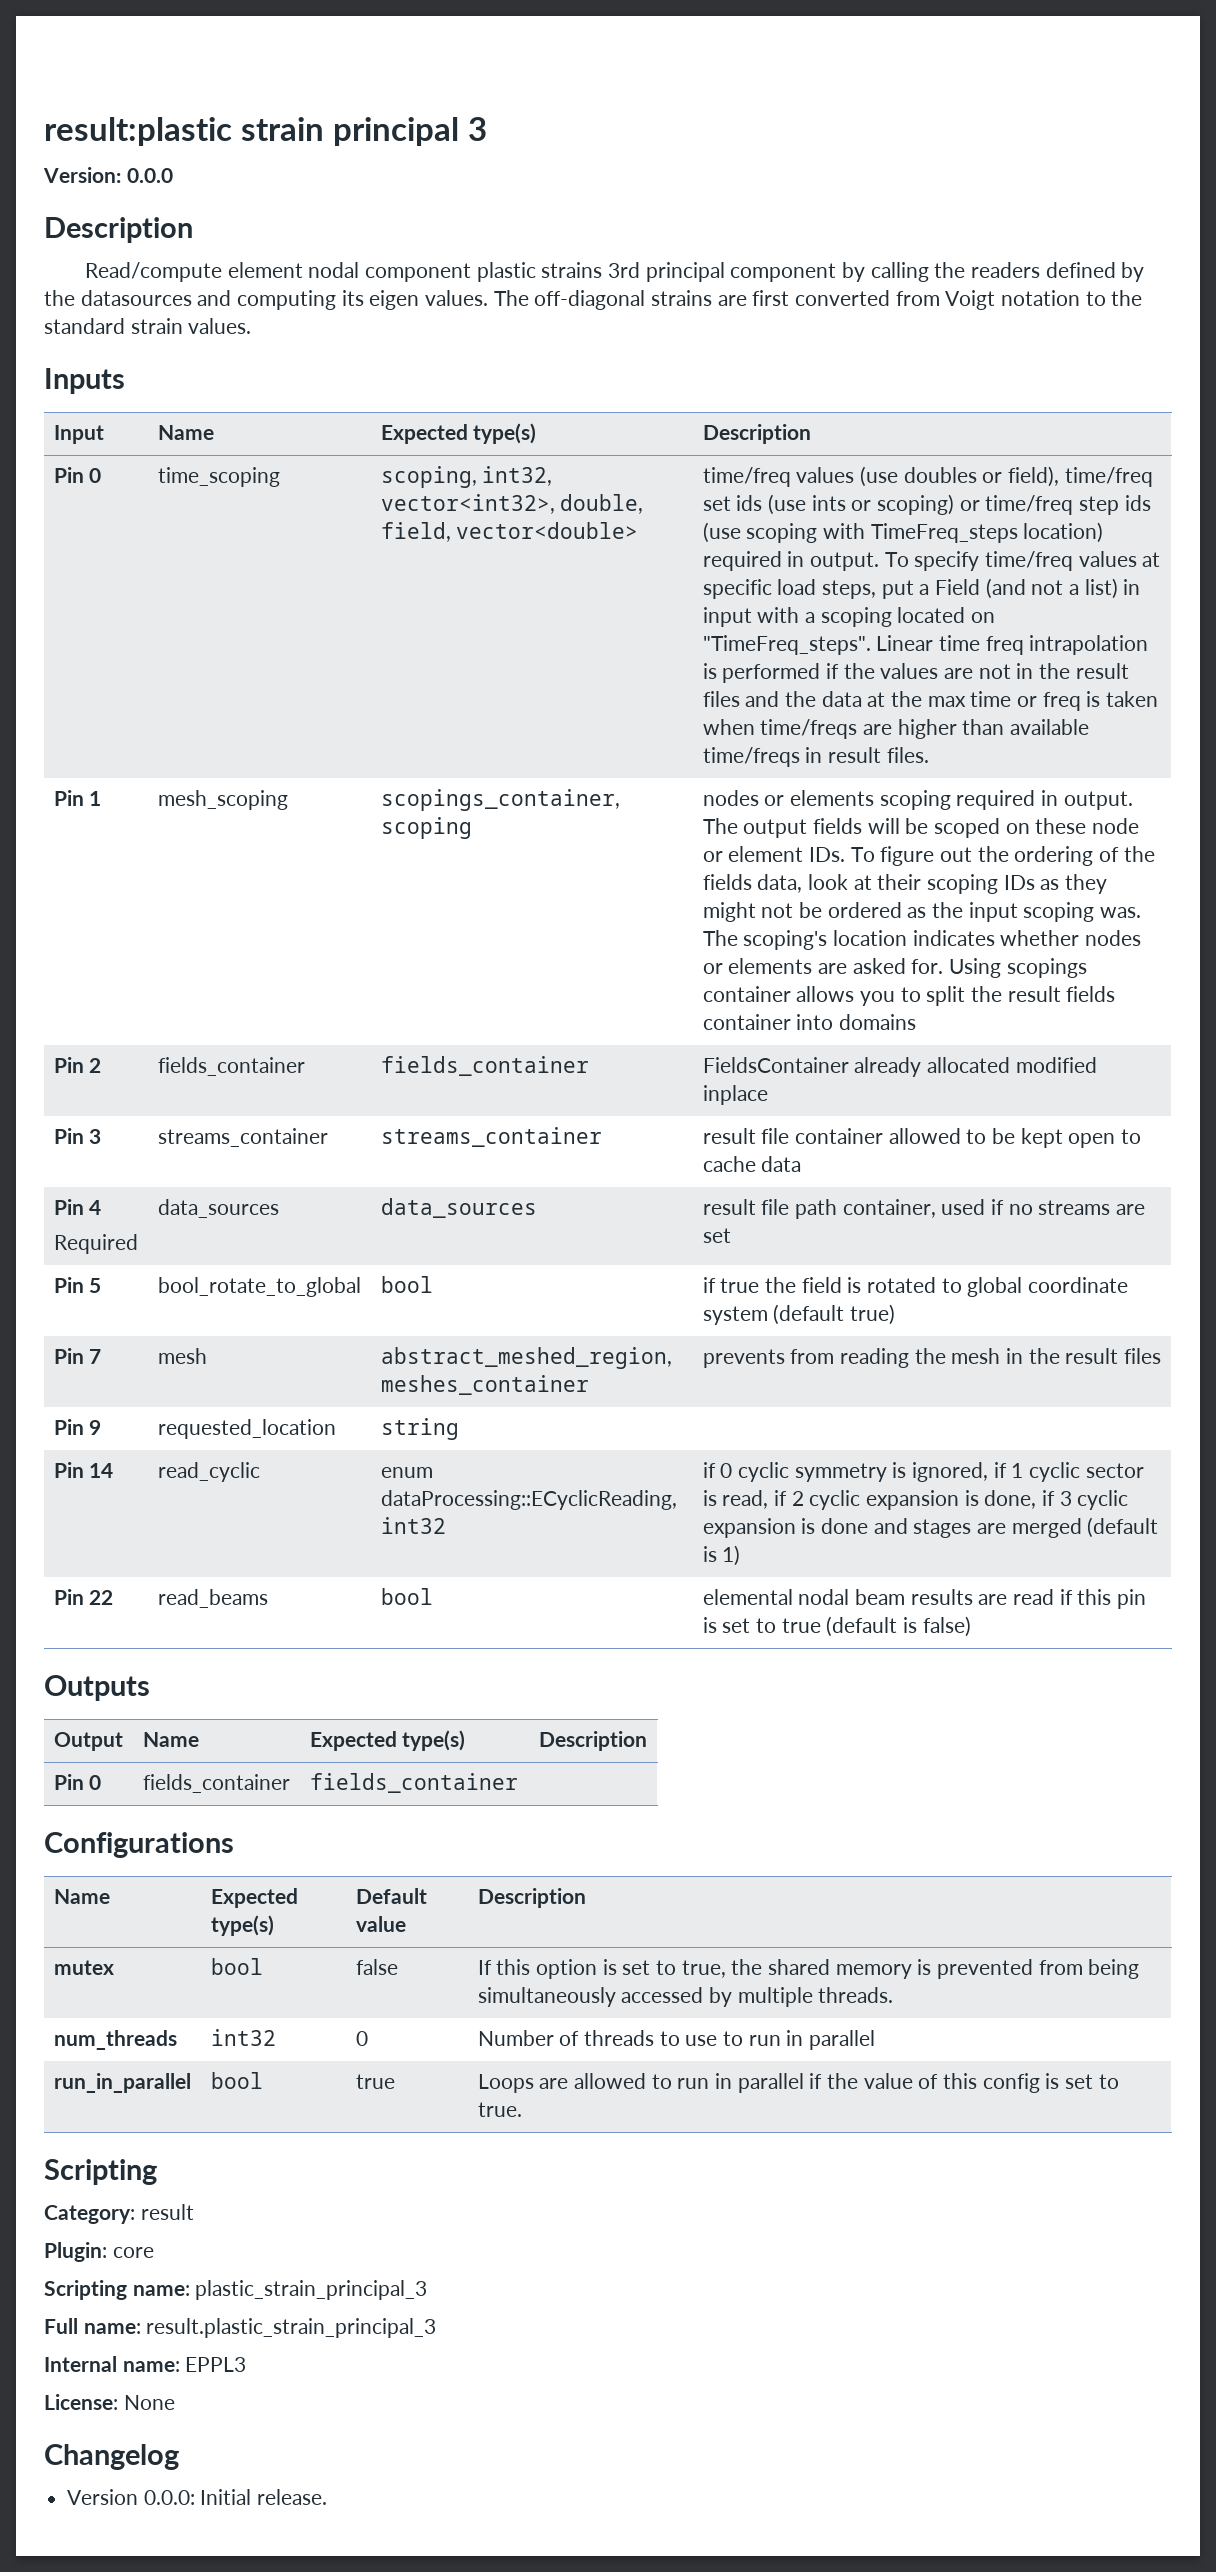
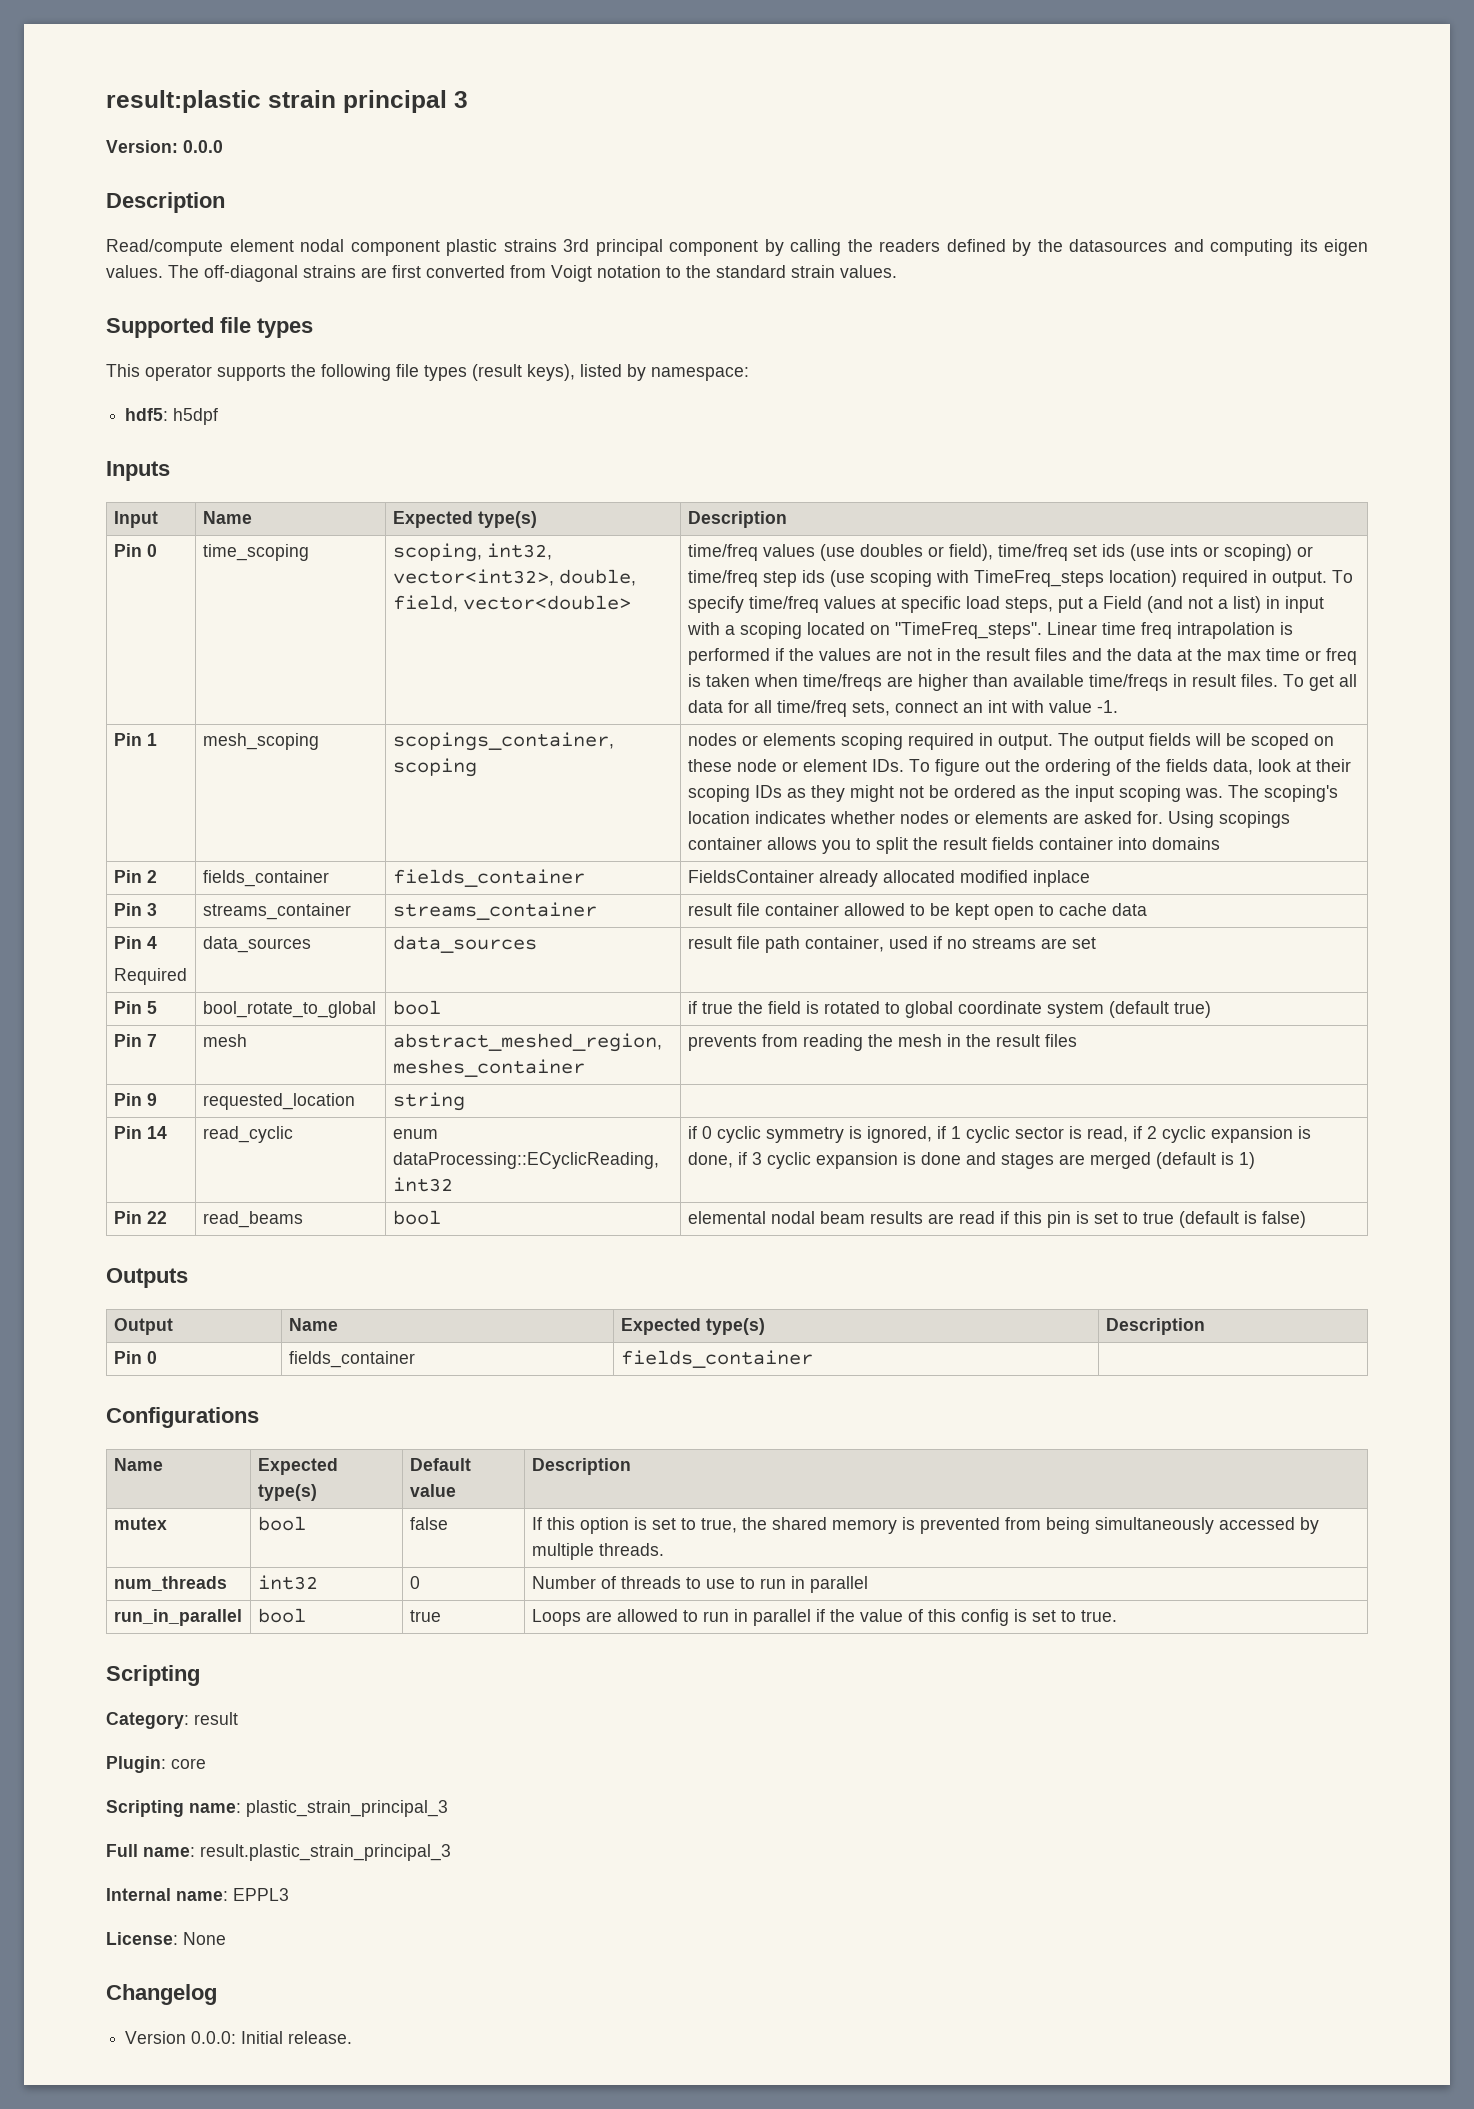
(252, 326) none -> [106,317,313,338] [106,364,749,381] [125,408,219,425] // Supported file types // This operator supports the following file types (result keys), listed by namespace: // hdf5: h5dpf
(929, 755) none -> [1282,674,1357,691] [687,700,1118,717] To get all data for all time/freq sets, connect an int with value -1.

